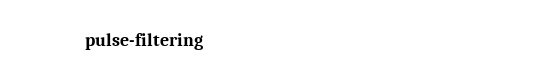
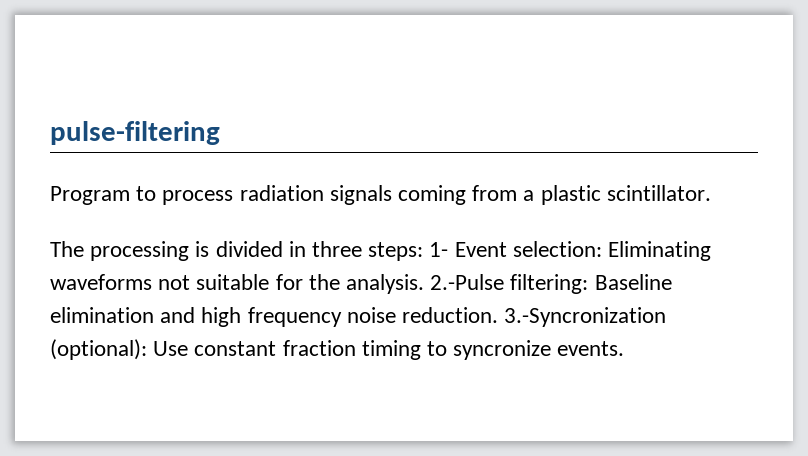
(203, 41) none -> [50,185,711,205] [50,241,712,261] [50,274,672,294] [50,307,667,327] [50,339,625,360] // Program to process radiation signals coming from a plastic scintillator. // The processing is divided in three steps: 1- Event selection: Eliminating waveforms not suitable for the analysis. 2.-Pulse filtering: Baseline elimination and high frequency noise reduction. 3.-Syncronization (optional): Use constant fraction timing to syncronize events.

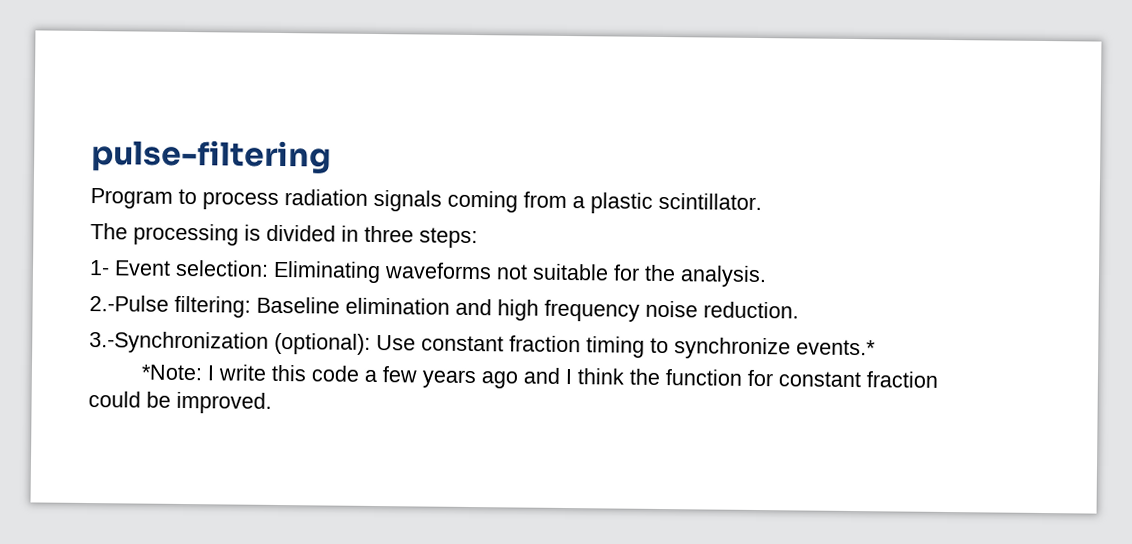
(424, 251) none -> (478, 238) //
(425, 284) none -> (767, 276) //
[504,307,667,327] 3.-Syncronization -> [89,331,269,354] // 3.-Synchronization
[453,340,625,360] syncronize events. -> [674,337,876,360] [140,364,938,389] [88,391,272,414] synchronize events.* // *Note: I write this code a few years ago and I think the function for constant fraction could be improved.

